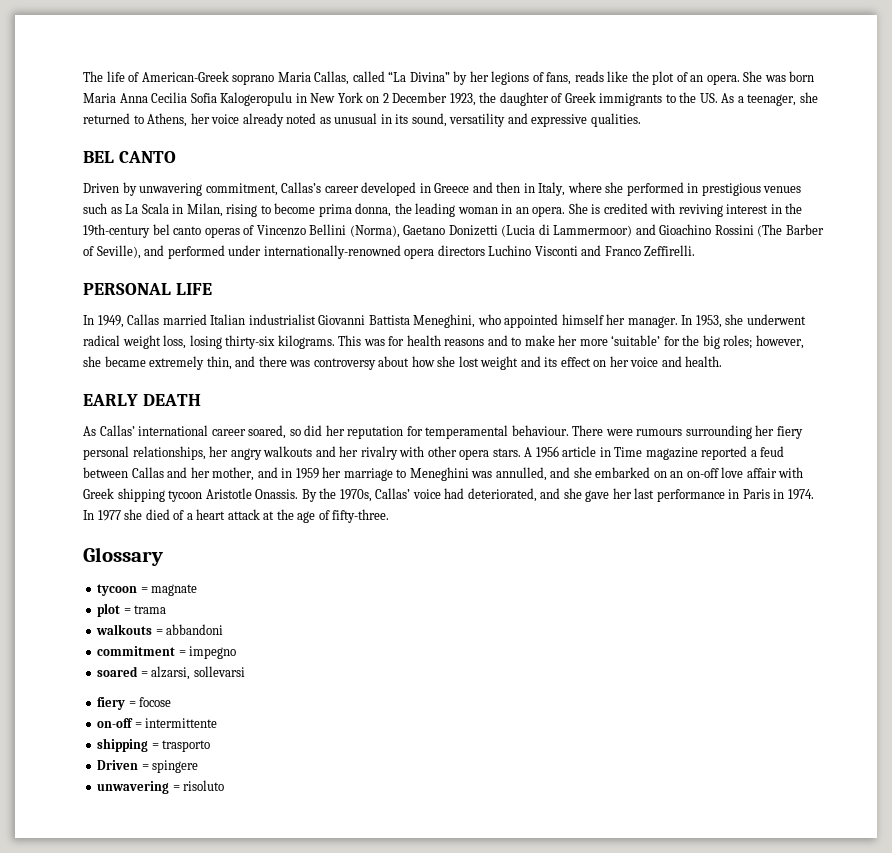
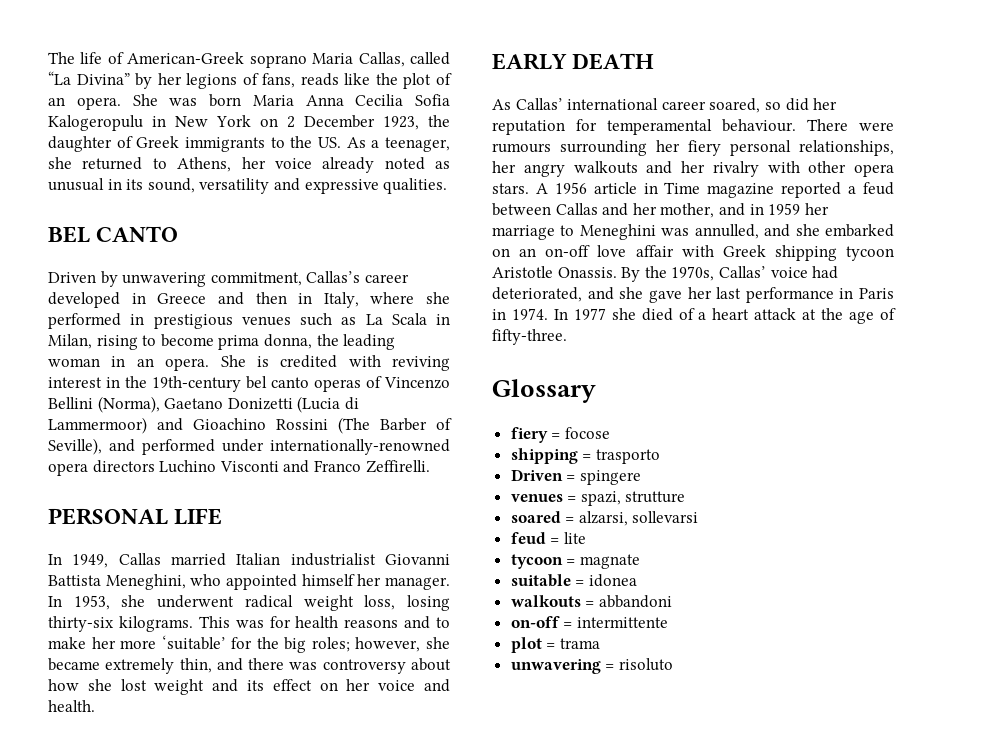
[97,584,198,596] [97,603,167,617] [96,624,224,635] [97,646,237,659] [97,666,245,680] // tycoon = magnate // plot = trama // walkouts = abbandoni // commitment = impegno // soared = alzarsi, sollevarsi -> (596, 391) none
[97,718,218,728] // on-off = intermittente -> (610, 433) none
(199, 766) none -> [510,491,686,506] [510,511,699,526] [510,532,586,544] [510,554,640,569] [510,574,637,587] [510,595,672,608] [510,616,668,628] [510,637,600,653] // venues = spazi, strutture // soared = alzarsi, sollevarsi // feud = lite // tycoon = magnate // suitable = idonea // walkouts = abbandoni // on-off = intermittente // plot = trama

